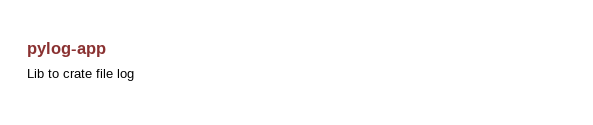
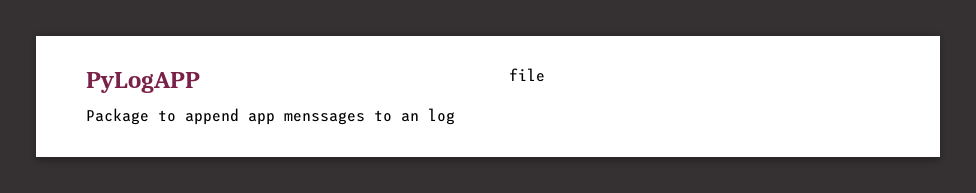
[27,42,106,57] [27,69,134,81] pylog-app // Lib to crate file log -> [86,72,200,93] [86,108,455,125] [509,68,545,82] PyLogAPP // Package to append app menssages to an log file

